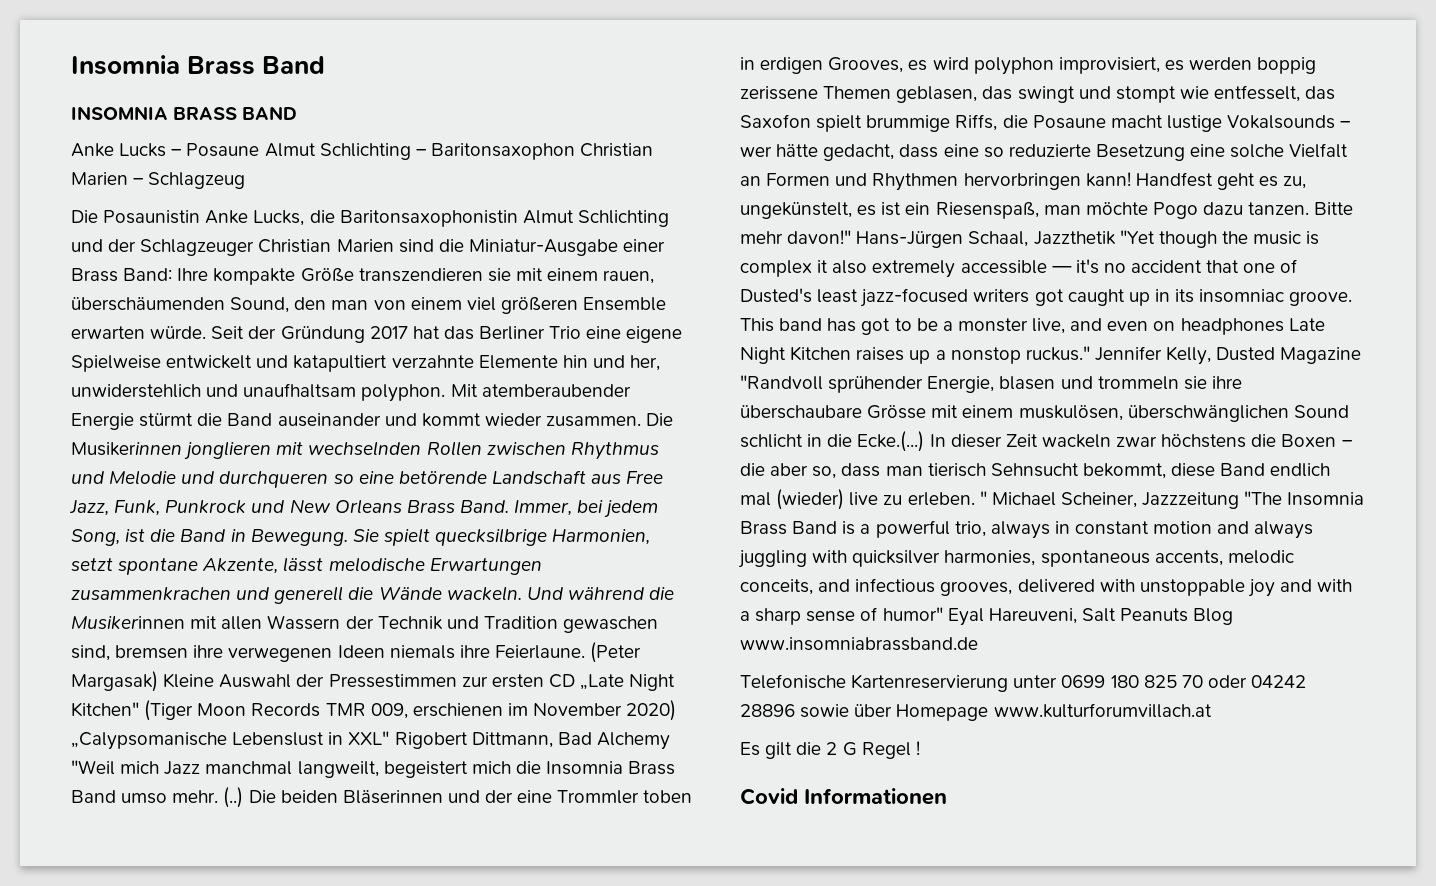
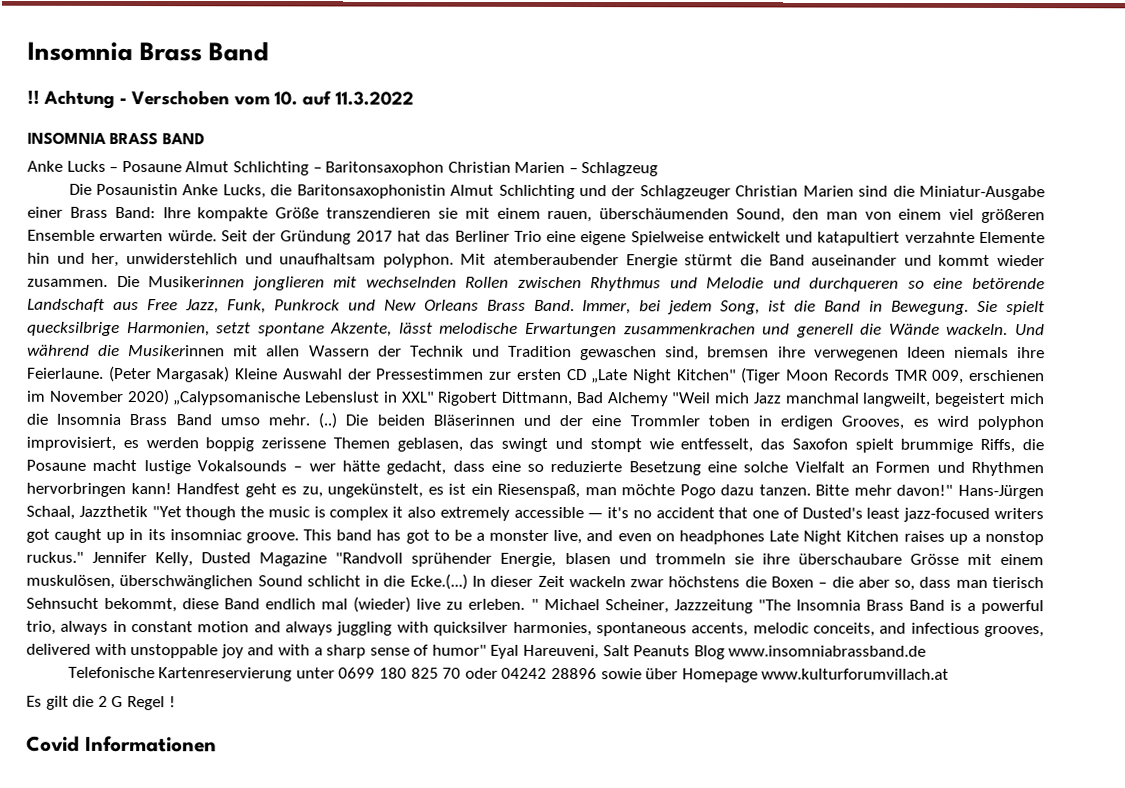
[71,55,326,75] Insomnia Brass Band -> [27,41,270,62] [27,89,414,109] Insomnia Brass Band // !! Achtung - Verschoben vom 10. auf 11.3.2022

